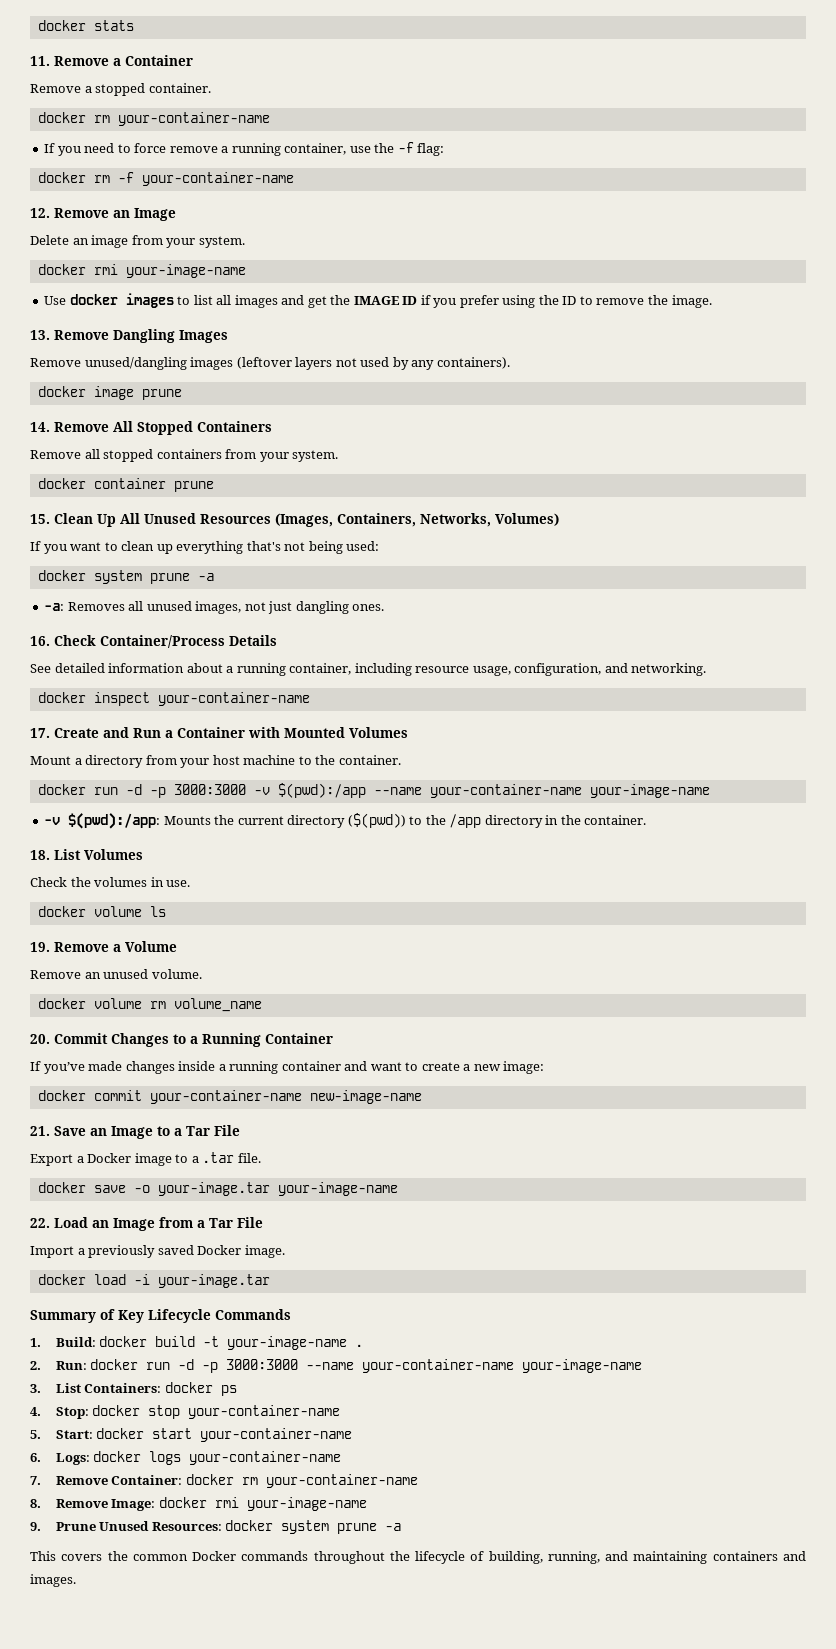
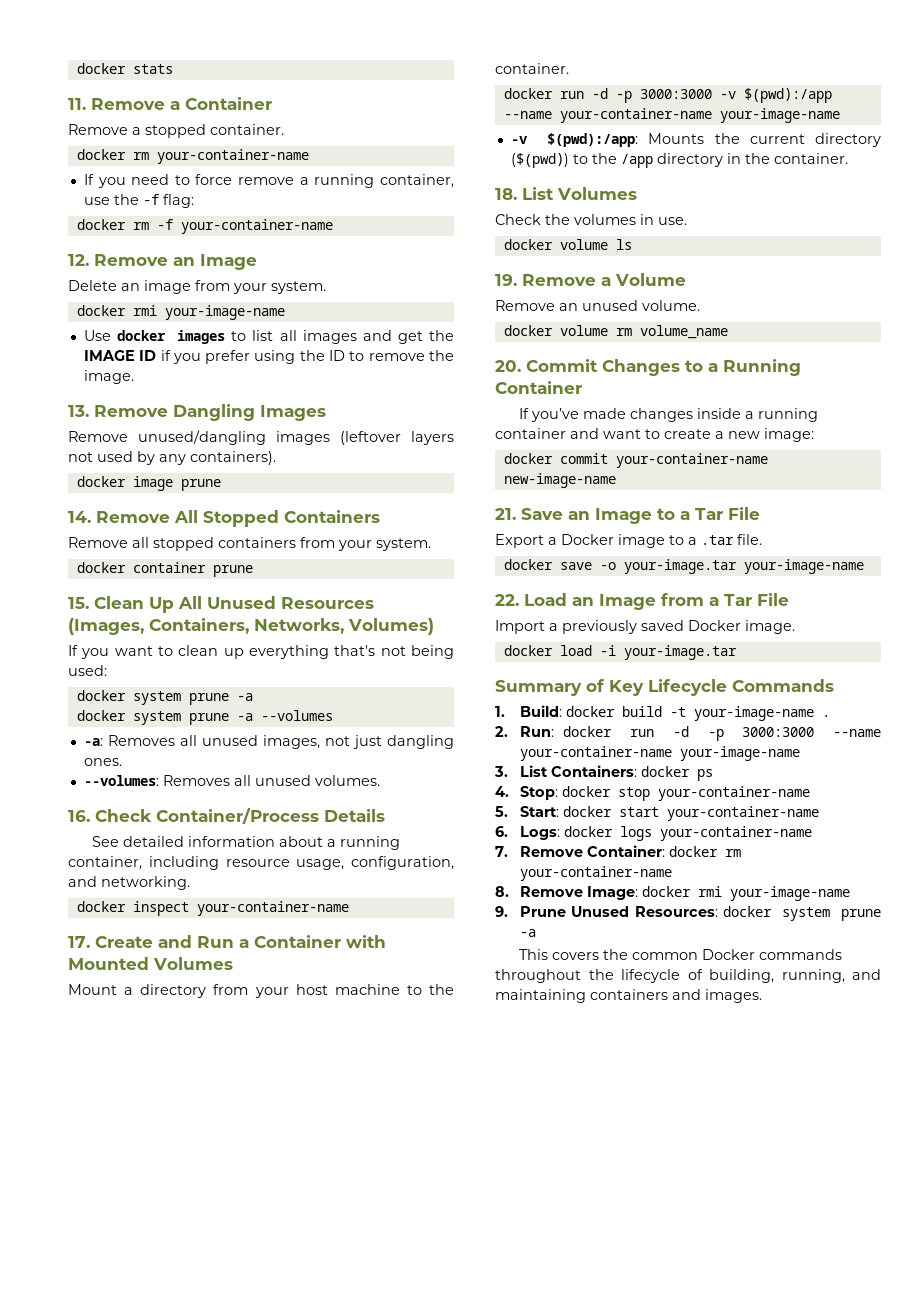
(214, 577) none -> [76,710,333,725] // docker system prune -a --volumes
(385, 607) none -> [83,775,380,786] // --volumes: Removes all unused volumes.

